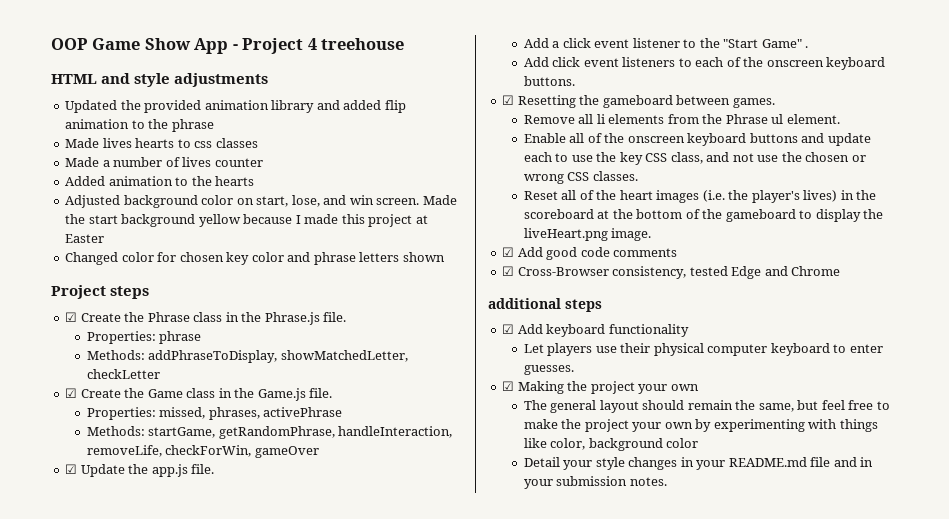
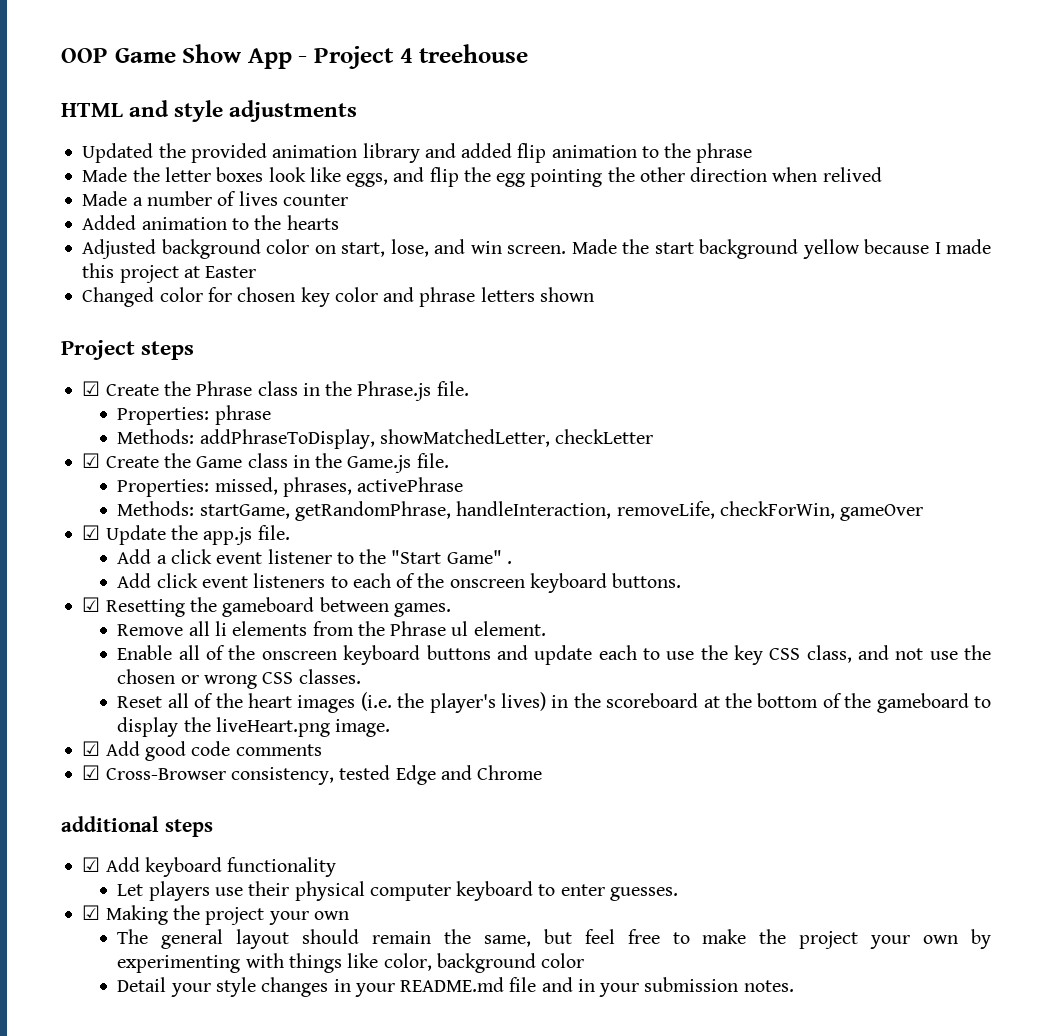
[102,138,258,148] lives hearts to css classes -> [132,167,882,187] the letter boxes look like eggs, and flip the egg pointing the other direction when relived

